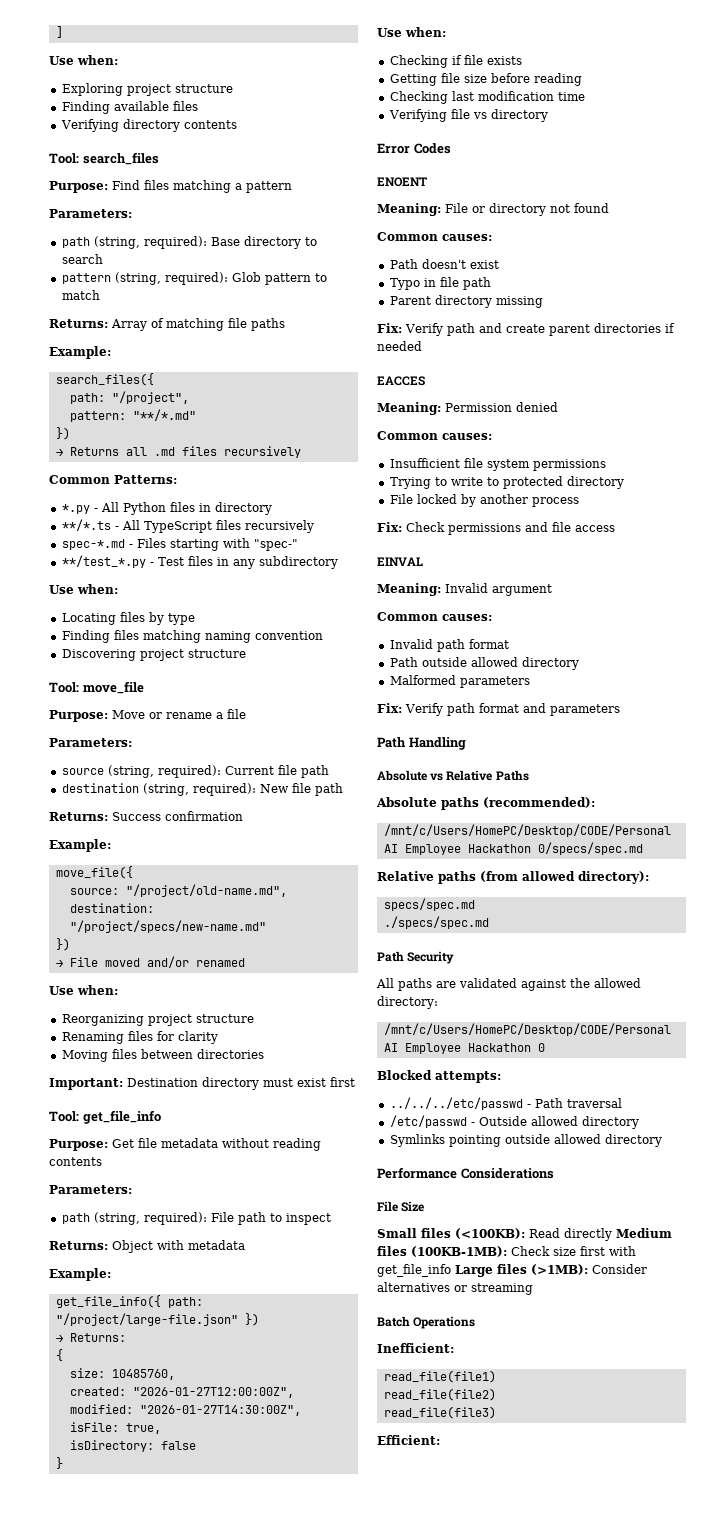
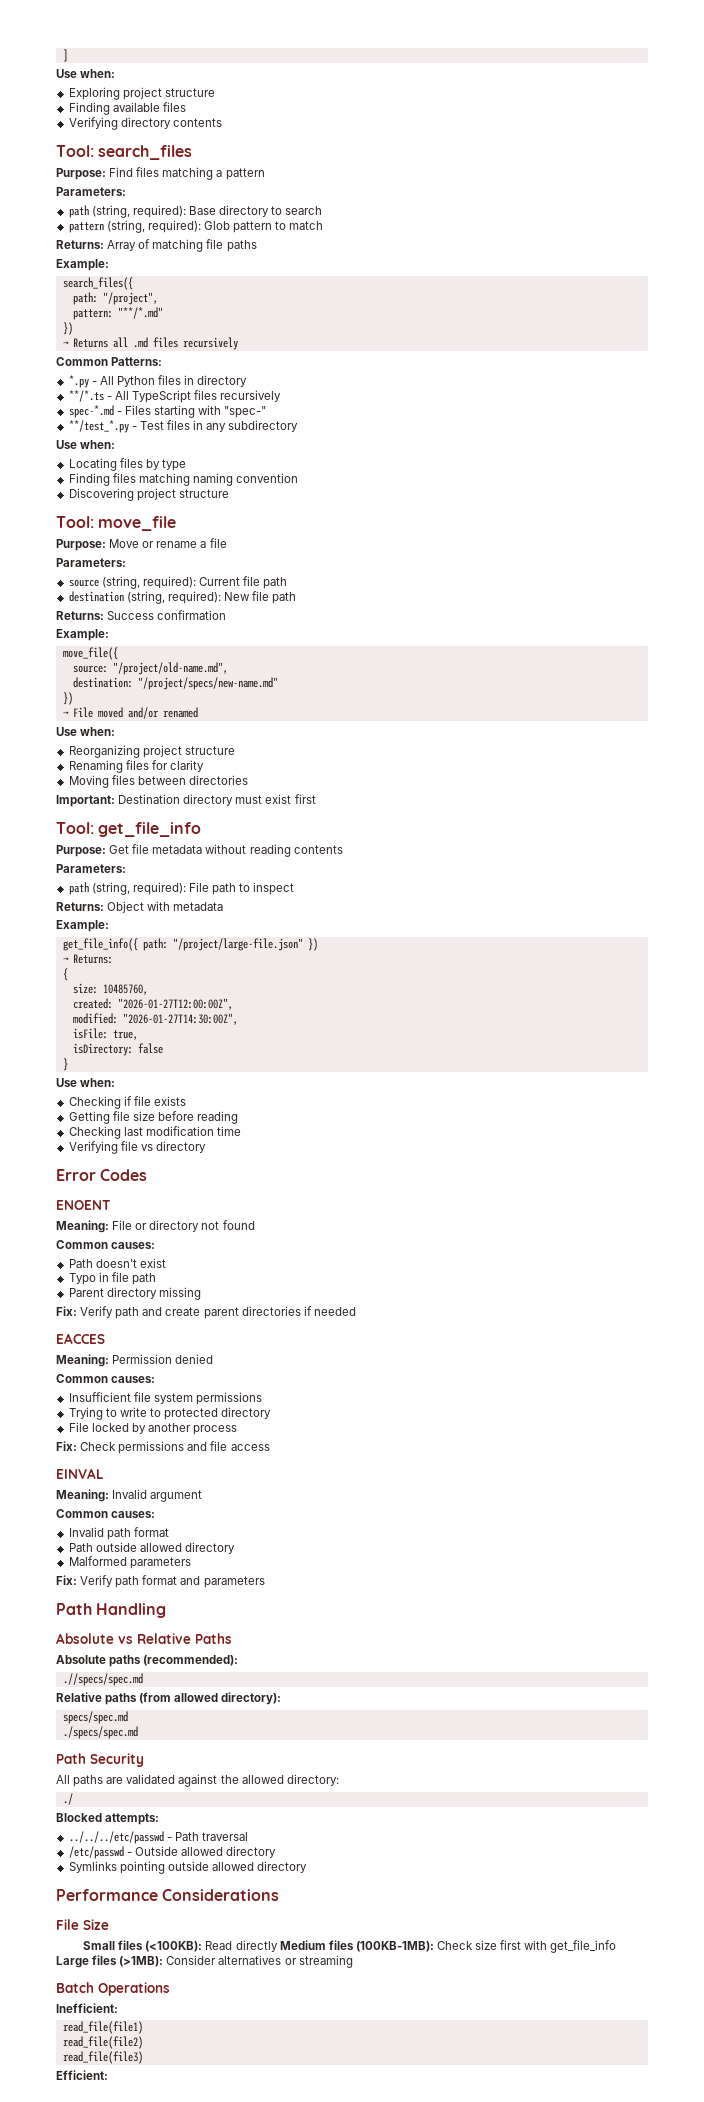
[383,824,671,837] [383,842,643,855] /mnt/c/Users/HomePC/Desktop/CODE/Personal AI Employee Hackathon 0/specs/spec.md -> [62,1673,143,1686] .//specs/spec.md
[383,1023,671,1036] [383,1043,545,1054] /mnt/c/Users/HomePC/Desktop/CODE/Personal AI Employee Hackathon 0 -> [62,1793,73,1805] ./

